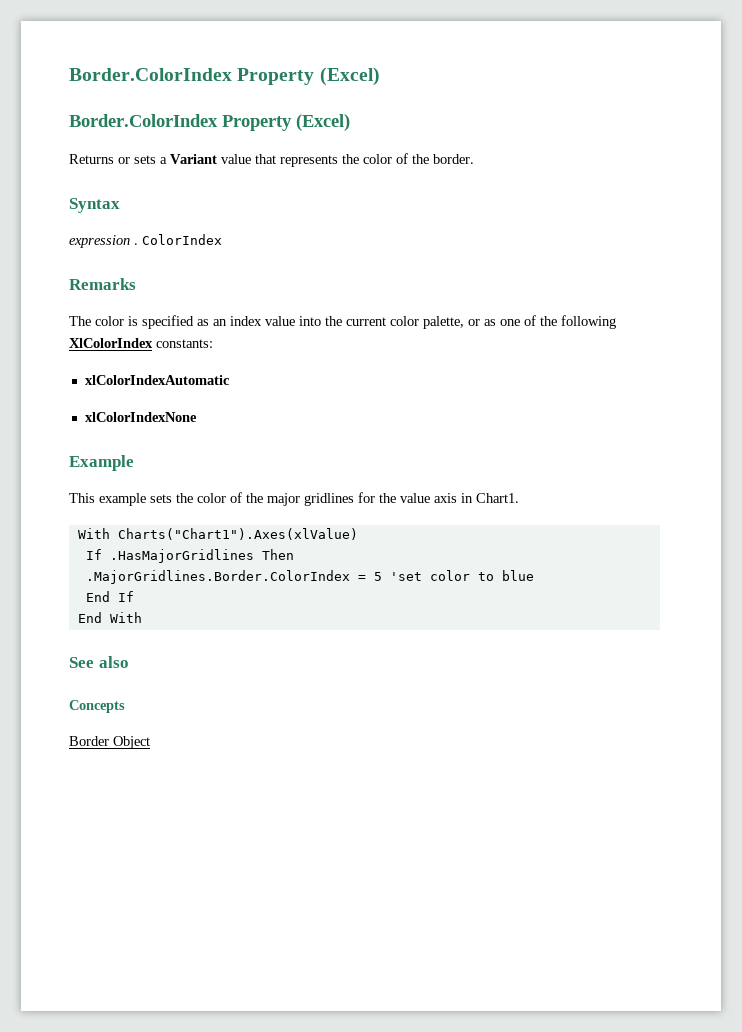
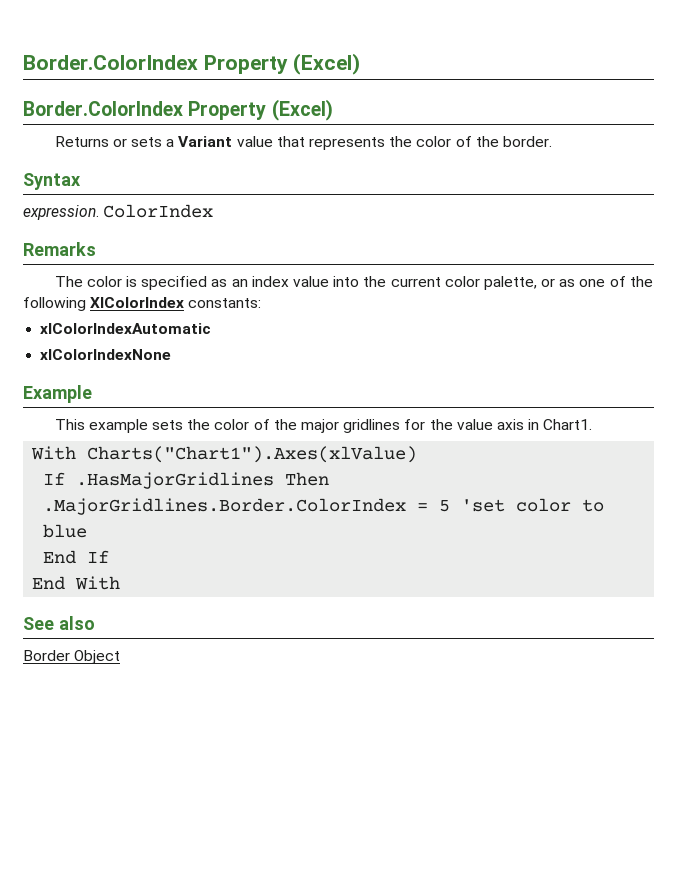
[69,235,138,248] expression . -> [23,205,99,220] expression.
[69,700,125,713] // Concepts -> (95, 623) none

